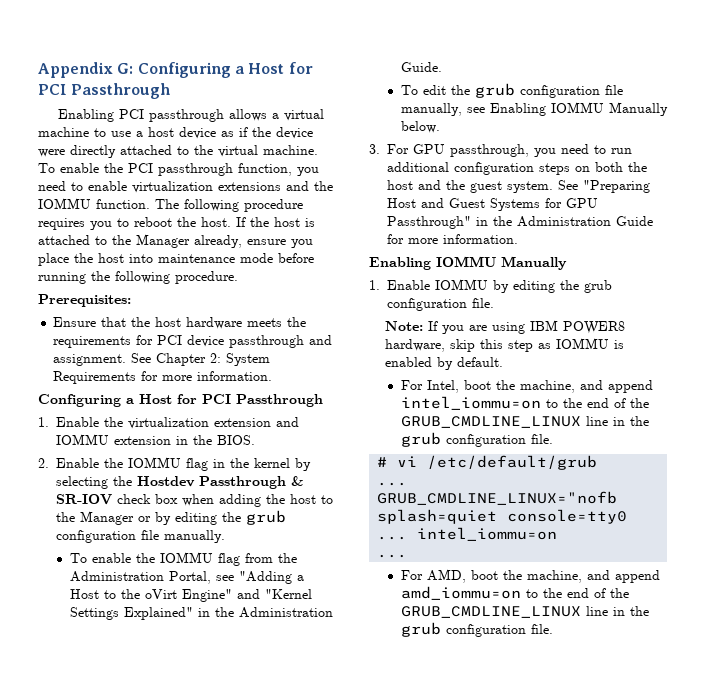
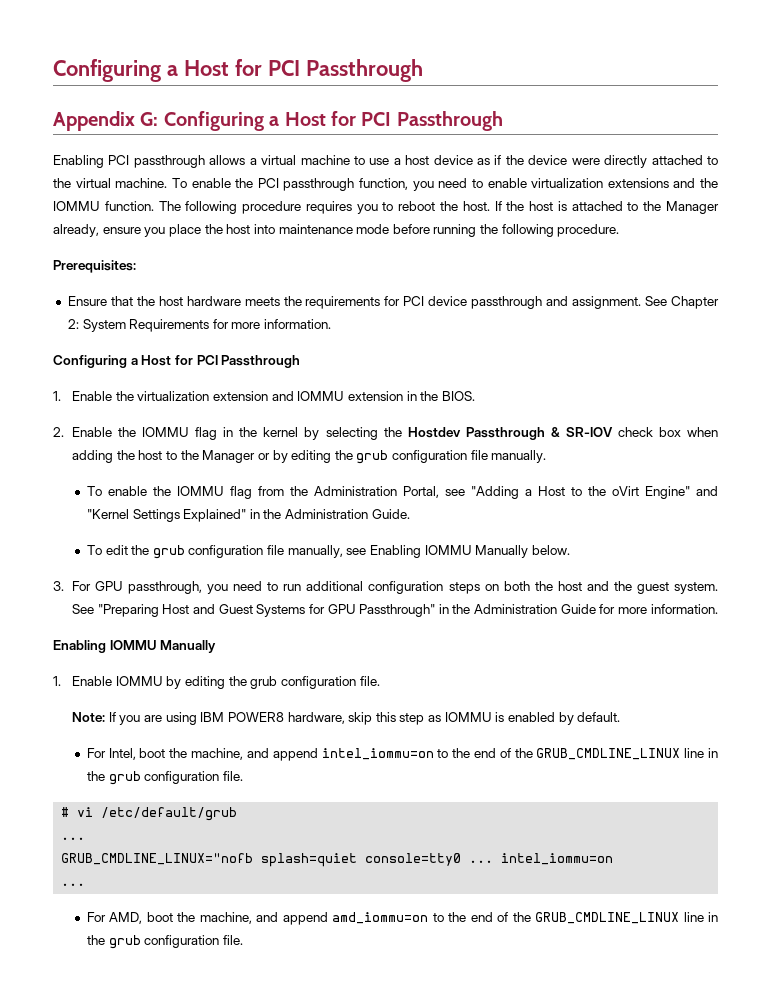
(38, 70) none -> [53,59,423,82] Configuring a Host for PCI Passthrough //

